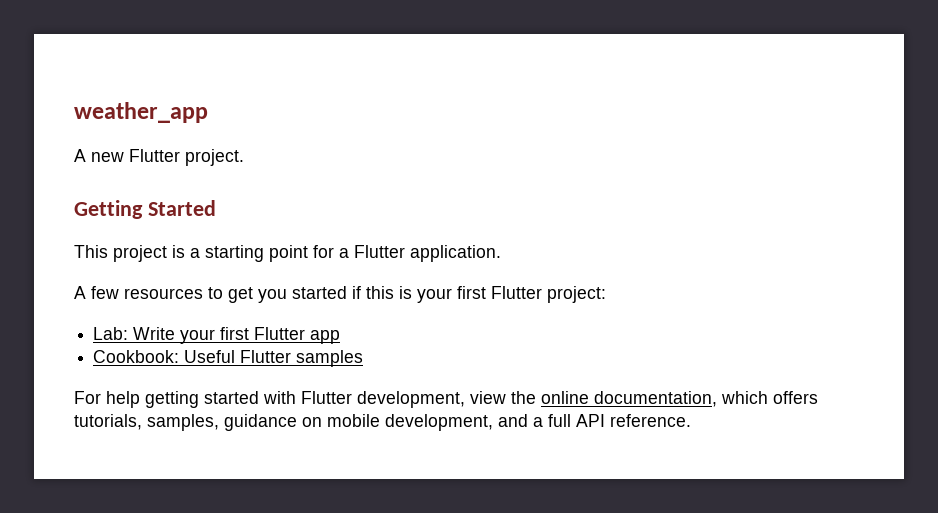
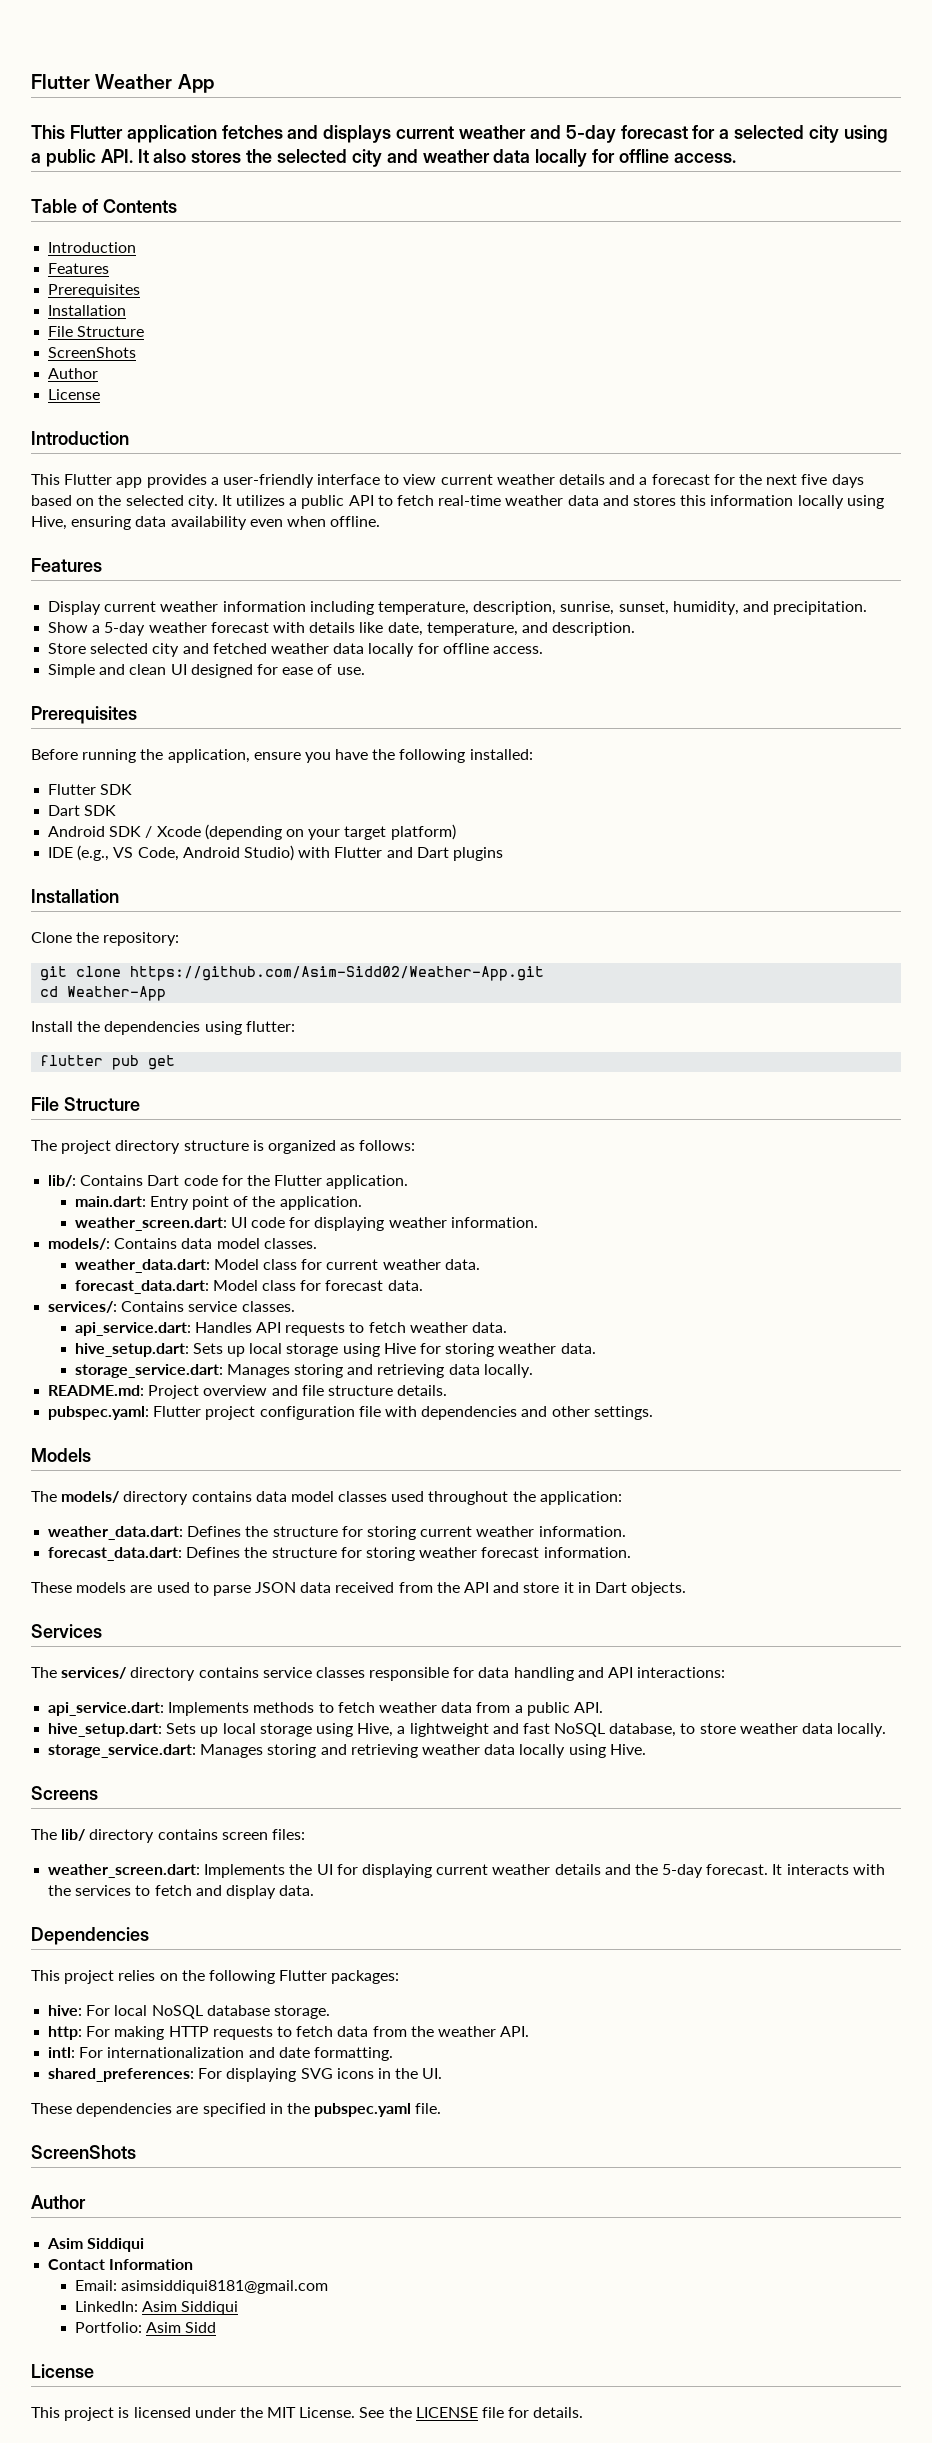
[74,102,208,123] [74,149,244,166] [74,200,216,219] [74,245,501,262] [74,286,606,303] [93,327,341,344] [93,350,364,367] [74,391,818,408] [74,414,691,431] weather_app // A new Flutter project. // Getting Started // This project is a starting point for a Flutter application. // A few resources to get you started if this is your first Flutter project: // Lab: Write your first Flutter app // Cookbook: Useful Flutter samples // For help getting started with Flutter development, view the online documentation, which offers tutorials, samples, guidance on mobile development, and a full API reference. -> [31,74,214,93] [31,125,888,143] [31,149,736,167] [31,199,177,213] [48,242,137,253] [48,263,110,274] [48,284,141,298] [48,305,127,316] [48,326,145,337] [48,347,137,358] [48,368,99,379] [48,389,101,400] [31,431,129,445] [31,474,864,488] [31,495,884,509] [31,516,381,530] [31,558,102,572] [48,601,868,615] [48,622,636,636] [48,643,543,657] [48,664,365,678] [31,706,137,724] [31,749,533,763] [48,784,133,795] [48,805,117,816] [48,824,456,840] [48,845,503,861] [31,889,119,903] [31,932,180,946] [40,966,545,981] [40,986,167,1001] [31,1021,295,1035] [40,1055,176,1070] [31,1097,140,1111] [31,1140,416,1154] [48,1175,409,1189] [74,1196,362,1210] [74,1217,538,1231] [48,1238,317,1250] [74,1259,480,1273] [74,1280,423,1294] [48,1301,295,1313] [74,1322,507,1336] [74,1343,596,1357] [74,1364,533,1378] [48,1385,448,1399] [48,1406,653,1420] [31,1448,91,1462] [31,1491,622,1505] [48,1526,626,1540] [48,1547,631,1561] [31,1582,687,1596] [31,1624,102,1638] [31,1667,726,1681] [48,1702,603,1716] [48,1723,887,1737] [48,1744,646,1758] [31,1786,98,1800] [31,1829,305,1843] [48,1864,885,1878] [48,1885,315,1899] [31,1927,149,1945] [31,1970,400,1984] [48,2005,330,2019] [48,2026,530,2040] [48,2047,393,2061] [48,2068,443,2082] [31,2103,442,2117] [31,2145,136,2159] [31,2195,86,2209] [47,2238,145,2252] [48,2259,194,2270] [74,2280,328,2294] [74,2301,239,2315] [74,2322,217,2333] [31,2364,94,2378] [31,2407,584,2421] Flutter Weather App // This Flutter application fetches and displays current weather and 5-day forecast for a selected city using a public API. It also stores the selected city and weather data locally for offline access. // Table of Contents // Introduction // Features // Prerequisites // Installation // File Structure // ScreenShots // Author // License // Introduction // This Flutter app provides a user-friendly interface to view current weather details and a forecast for the next five days based on the selected city. It utilizes a public API to fetch real-time weather data and stores this information locally using Hive, ensuring data availability even when offline. // Features // Display current weather information including temperature, description, sunrise, sunset, humidity, and precipitation. // Show a 5-day weather forecast with details like date, temperature, and description. // Store selected city and fetched weather data locally for offline access. // Simple and clean UI designed for ease of use. // Prerequisites // Before running the application, ensure you have the following installed: // Flutter SDK // Dart SDK // Android SDK / Xcode (depending on your target platform) // IDE (e.g., VS Code, Android Studio) with Flutter and Dart plugins // Installation // Clone the repository: // git clone https://github.com/Asim-Sidd02/Weather-App.git // cd Weather-App // Install the dependencies using flutter: // flutter pub get // File Structure // The project directory structure is organized as follows: // lib/: Contains Dart code for the Flutter application. // main.dart: Entry point of the application. // weather_screen.dart: UI code for displaying weather information. // models/: Contains data model classes. // weather_data.dart: Model class for current weather data. // forecast_data.dart: Model class for forecast data. // services/: Contains service classes. // api_service.dart: Handles API requests to fetch weather data. // hive_setup.dart: Sets up local storage using Hive for storing weather data. // storage_service.dart: Manages storing and retrieving data locally. // README.md: Project overview and file structure details. // pubspec.yaml: Flutter project configuration file with dependencies and other settings. // Models // The models/ directory contains data model classes used throughout the application: // weather_data.dart: Defines the structure for storing current weather information. // forecast_data.dart: Defines the structure for storing weather forecast information. // These models are used to parse JSON data received from the API and store it in Dart objects. // Services // The services/ directory contains service classes responsible for data handling and API interactions: // api_service.dart: Implements methods to fetch weather data from a public API. // hive_setup.dart: Sets up local storage using Hive, a lightweight and fast NoSQL database, to store weather data locally. // storage_service.dart: Manages storing and retrieving weather data locally using Hive. // Screens // The lib/ directory contains screen files: // weather_screen.dart: Implements the UI for displaying current weather details and the 5-day forecast. It interacts with the services to fetch and display data. // Dependencies // This project relies on the following Flutter packages: // hive: For local NoSQL database storage. // http: For making HTTP requests to fetch data from the weather API. // intl: For internationalization and date formatting. // shared_preferences: For displaying SVG icons in the UI. // These dependencies are specified in the pubspec.yaml file. // ScreenShots // Author // Asim Siddiqui // Contact Information // Email: asimsiddiqui8181@gmail.com // LinkedIn: Asim Siddiqui // Portfolio: Asim Sidd // License // This project is licensed under the MIT License. See the LICENSE file for details.

